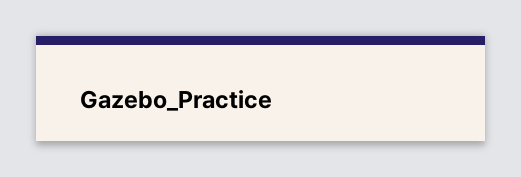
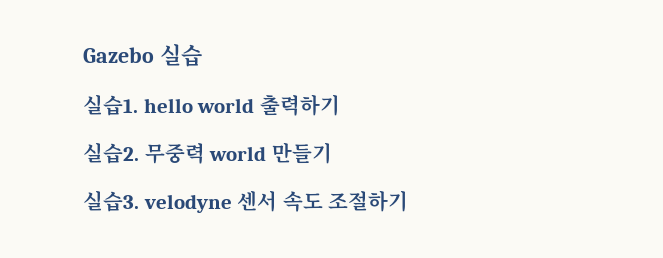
[80,90,272,111] Gazebo_Practice -> [83,44,202,67] [83,94,340,116] [83,142,332,164] [83,190,409,213] Gazebo 실습 // 실습1. hello world 출력하기 // 실습2. 무중력 world 만들기 // 실습3. velodyne 센서 속도 조절하기

